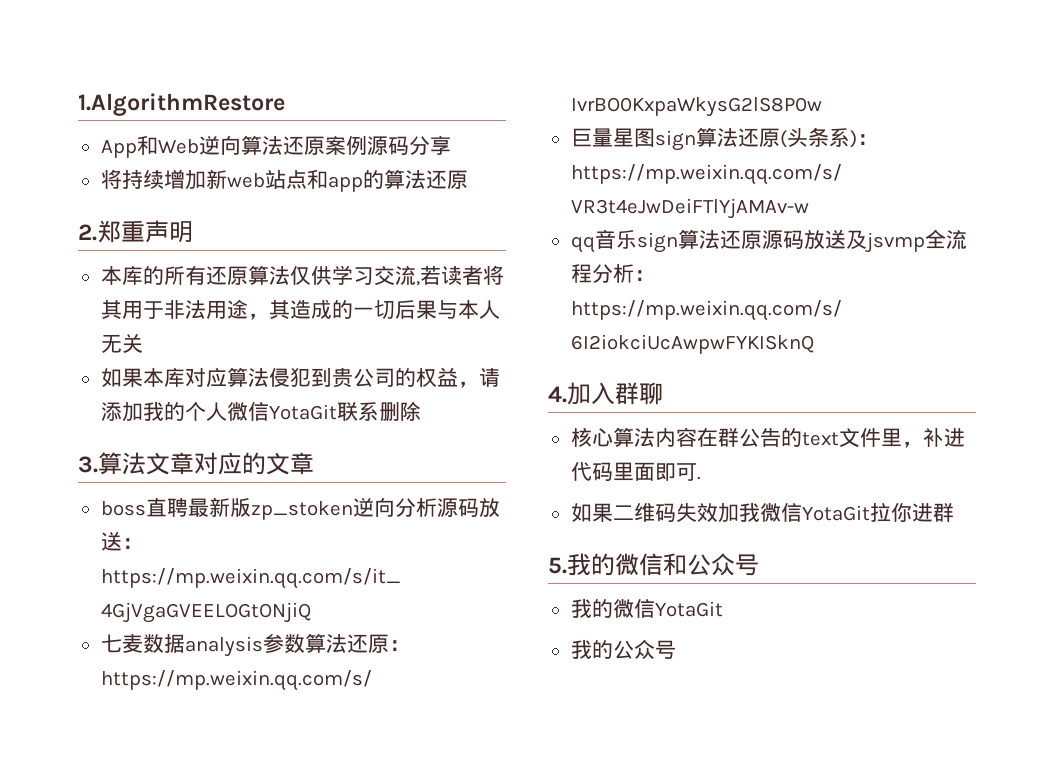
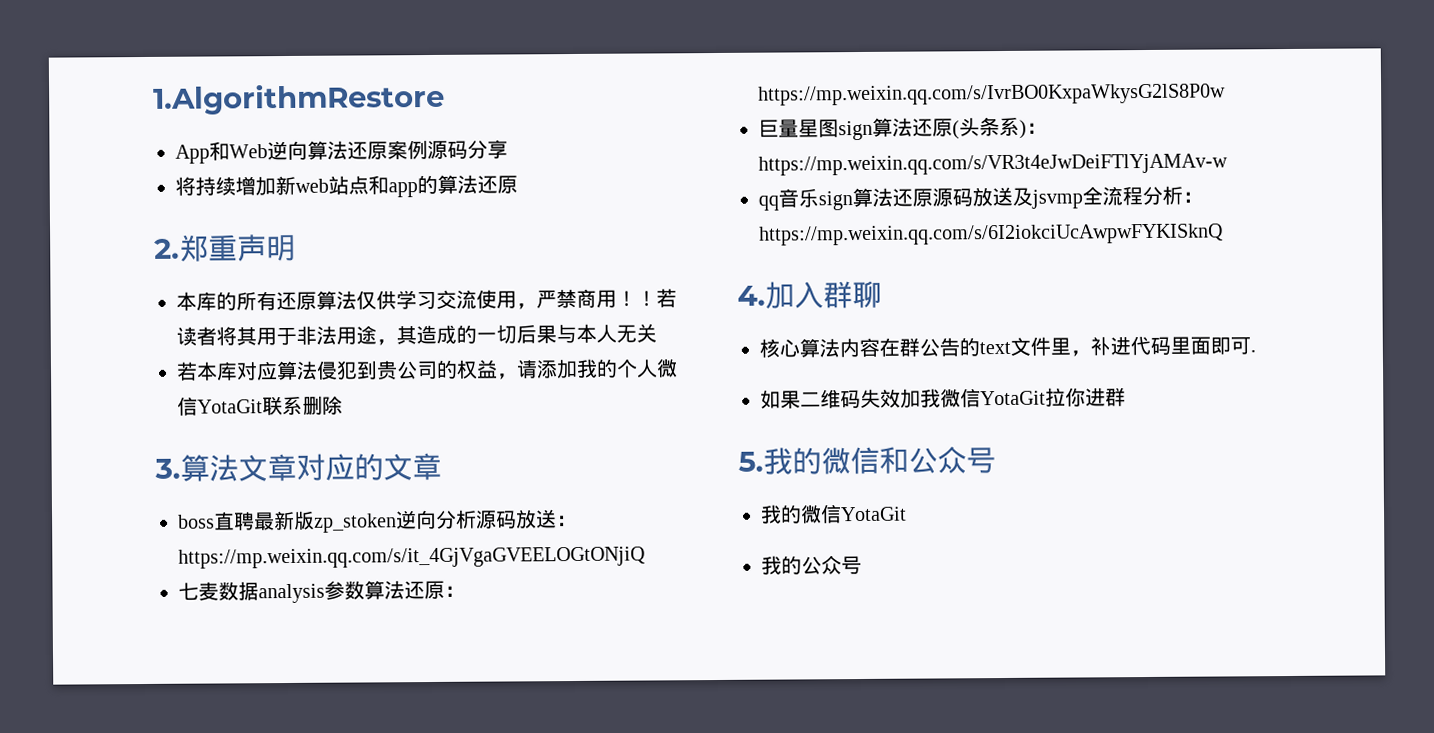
[415,281,420,286] , -> [476,288,657,310] 使用，严禁商用！！
[100,368,143,387] 如果 -> [176,361,198,381] 若

